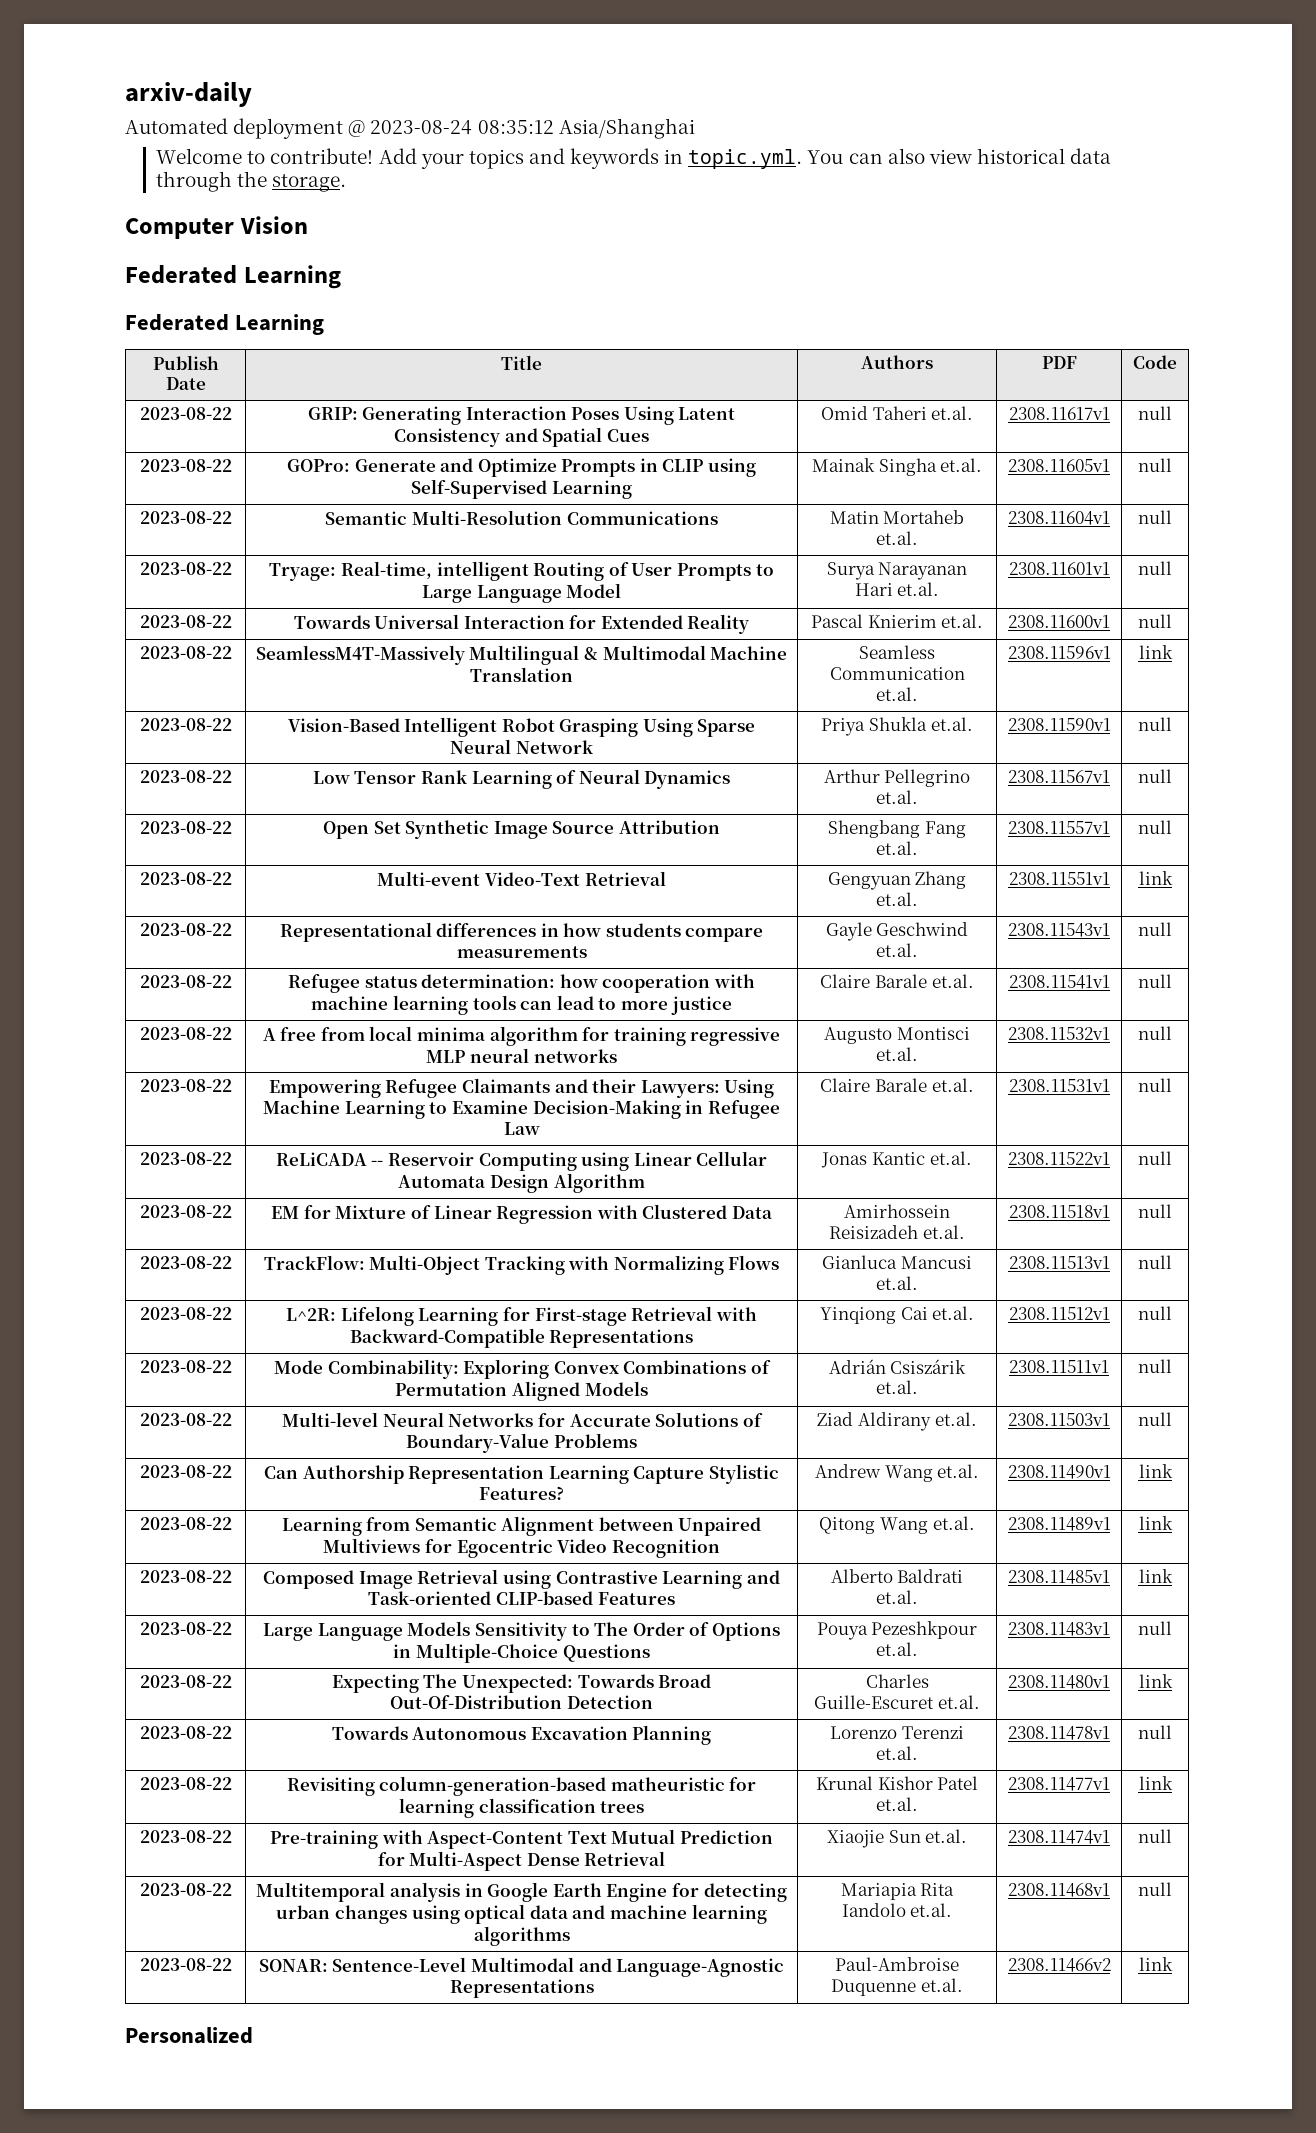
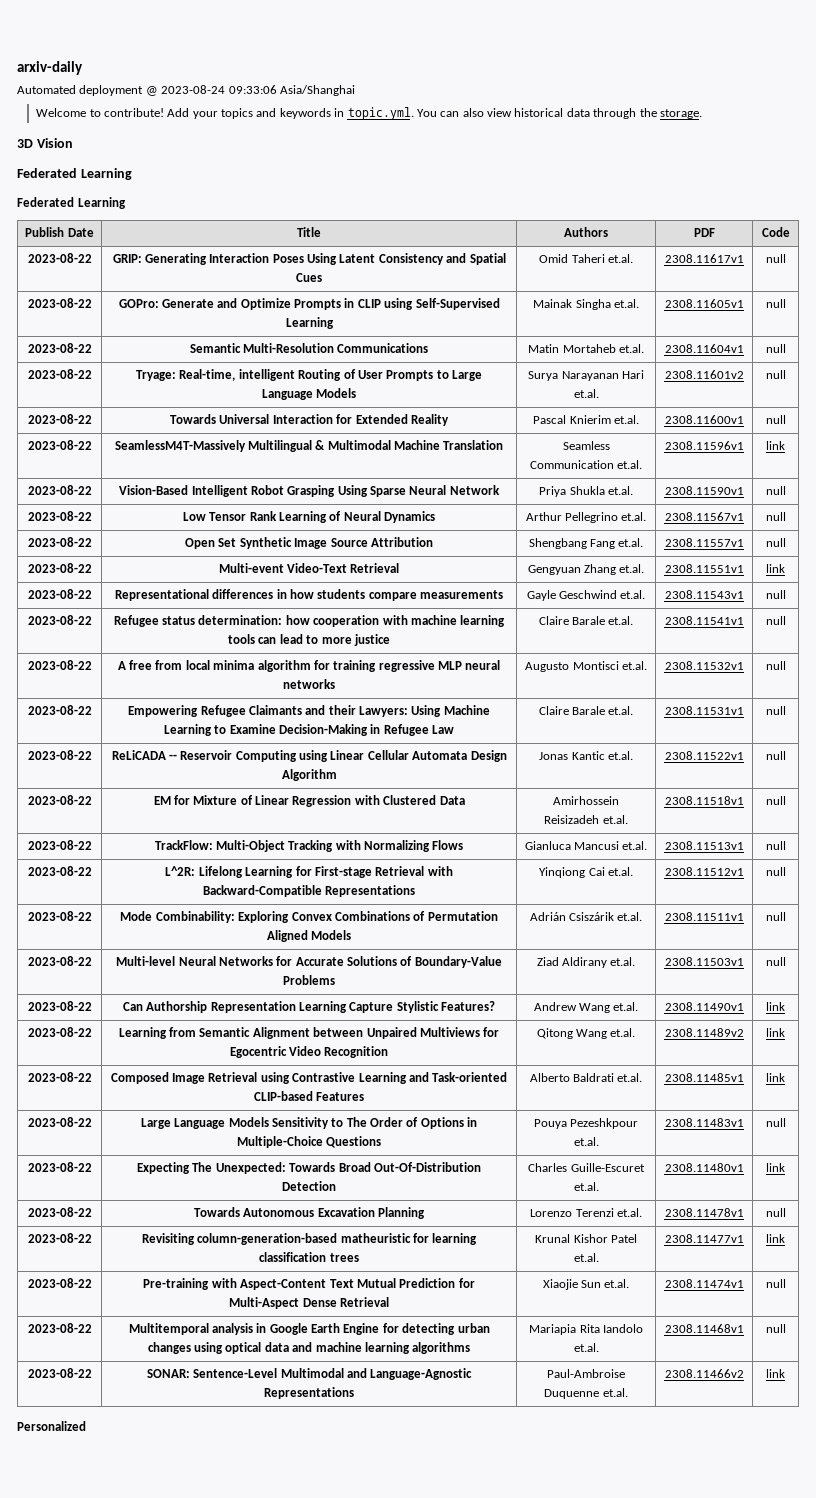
[477,120,554,134] 08:35:12 -> [228,85,277,94] 09:33:06
[125,218,234,239] Computer -> [17,139,33,148] 3D
[566,583,622,598] Model -> [316,388,357,398] Models
[1008,562,1110,575] 2308.11601v1 -> [664,370,744,379] 2308.11601v2
[1007,1517,1111,1531] 2308.11489v1 -> [664,1028,744,1037] 2308.11489v2

